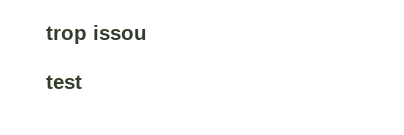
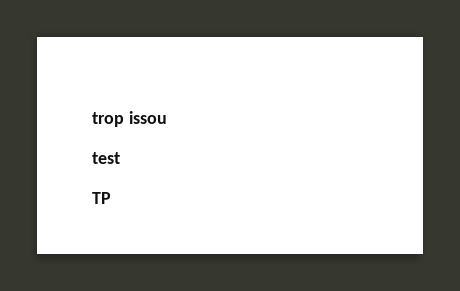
(82, 82) none -> [92,192,111,204] // TP

